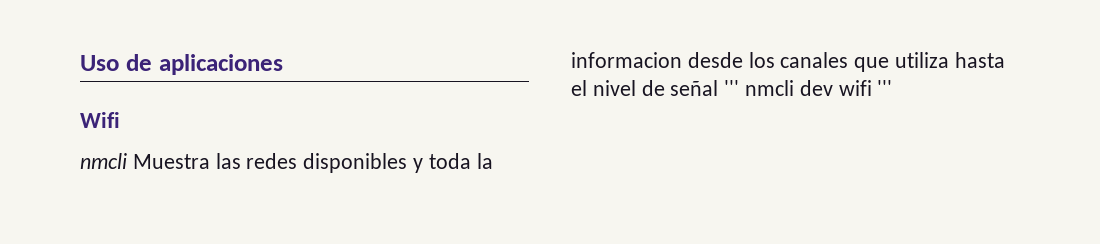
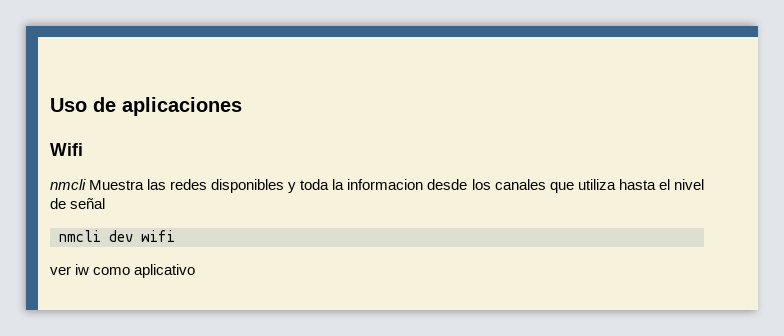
[724,80,740,96] ''' -> (106, 203) //
[877,80,893,96] ''' -> [50,264,196,278] // ver iw como aplicativo

